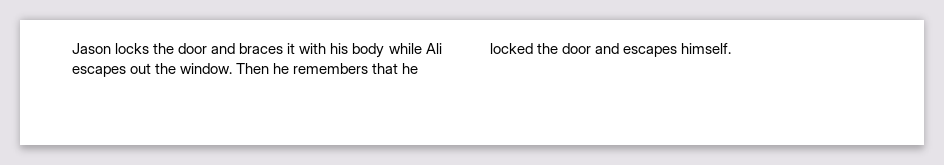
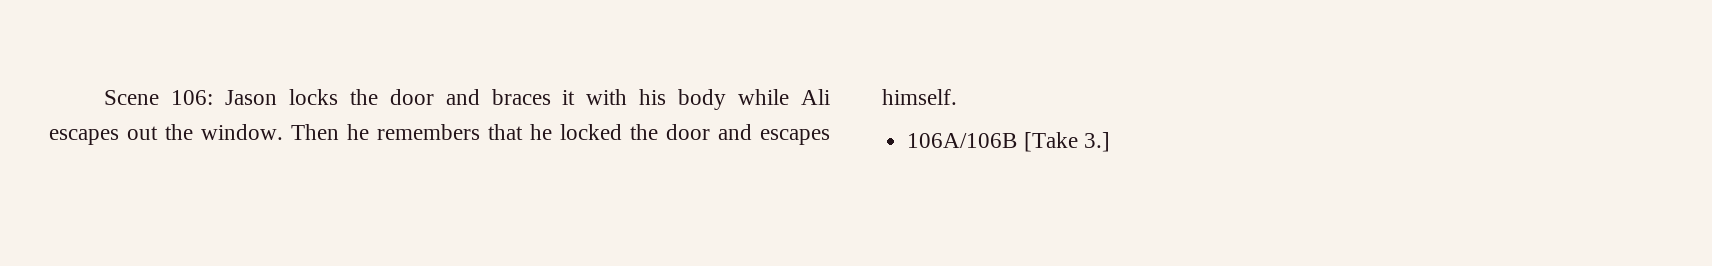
(72, 48) none -> [104,90,214,105] Scene 106:
(732, 48) none -> [907,132,1110,152] // 106A/106B [Take 3.]

